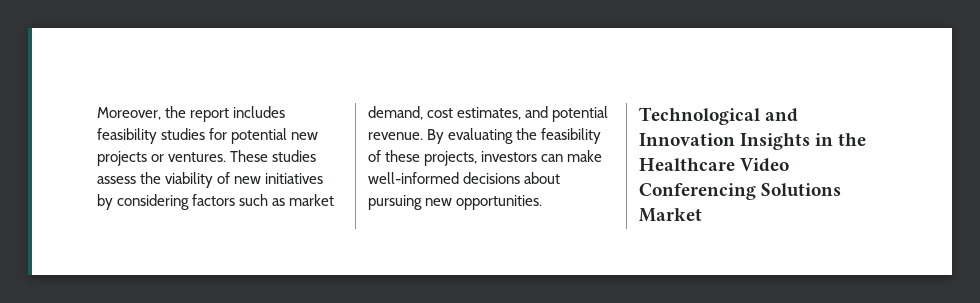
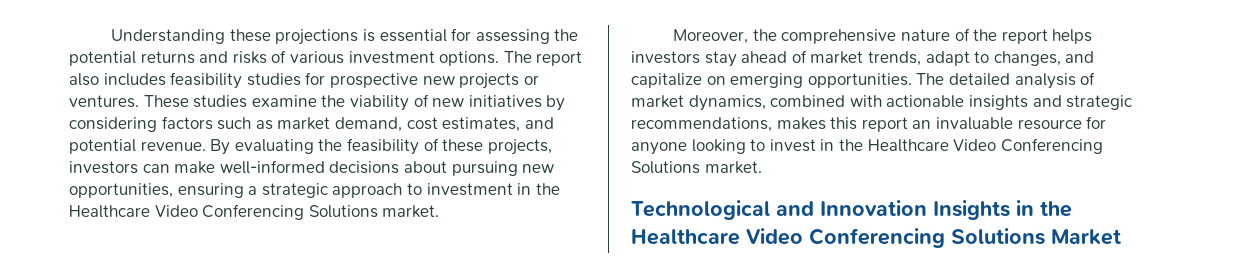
[97,106,230,122] Moreover, the report -> [111,28,579,45] [69,50,583,66] [69,73,99,86] Understanding these projections is essential for assessing the potential returns and risks of various investment options. The report also
[231,128,288,144] potential -> [329,73,418,88] prospective
[97,176,136,184] assess -> [251,95,317,107] examine
[456,195,543,210] opportunities. -> [69,183,560,198] [69,204,440,220] [673,28,1093,44] [631,50,1095,67] [631,72,1096,89] [631,95,1133,111] [631,116,1107,132] [631,138,1103,155] [631,161,762,174] opportunities, ensuring a strategic approach to investment in the Healthcare Video Conferencing Solutions market. // Moreover, the comprehensive nature of the report helps investors stay ahead of market trends, adapt to changes, and capitalize on emerging opportunities. The detailed analysis of market dynamics, combined with actionable insights and strategic recommendations, makes this report an invaluable resource for anyone looking to invest in the Healthcare Video Conferencing Solutions market.

